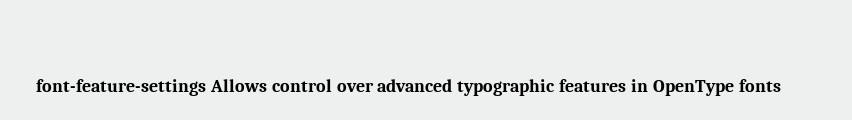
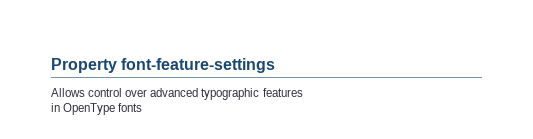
(36, 87) none -> [51,58,117,73] Property
(206, 87) none -> (276, 65) //
(627, 85) none -> (303, 92) //

